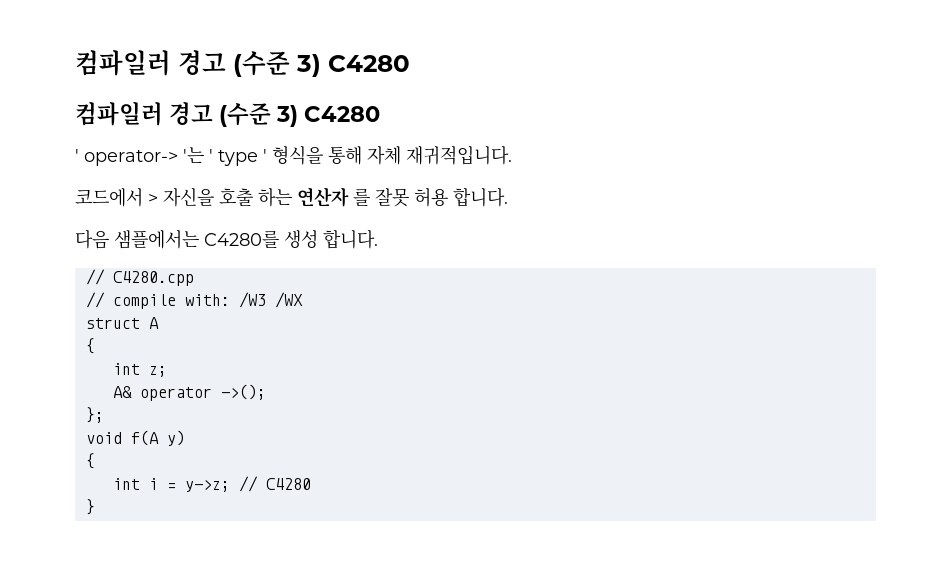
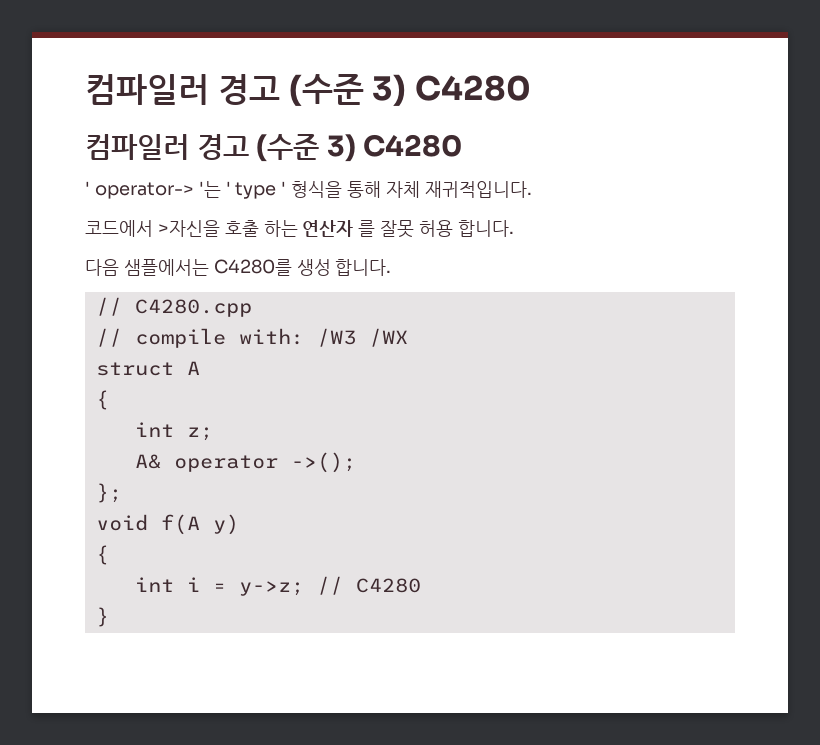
[148,187,214,207] > 자신을 -> [157,220,220,237] >자신을

